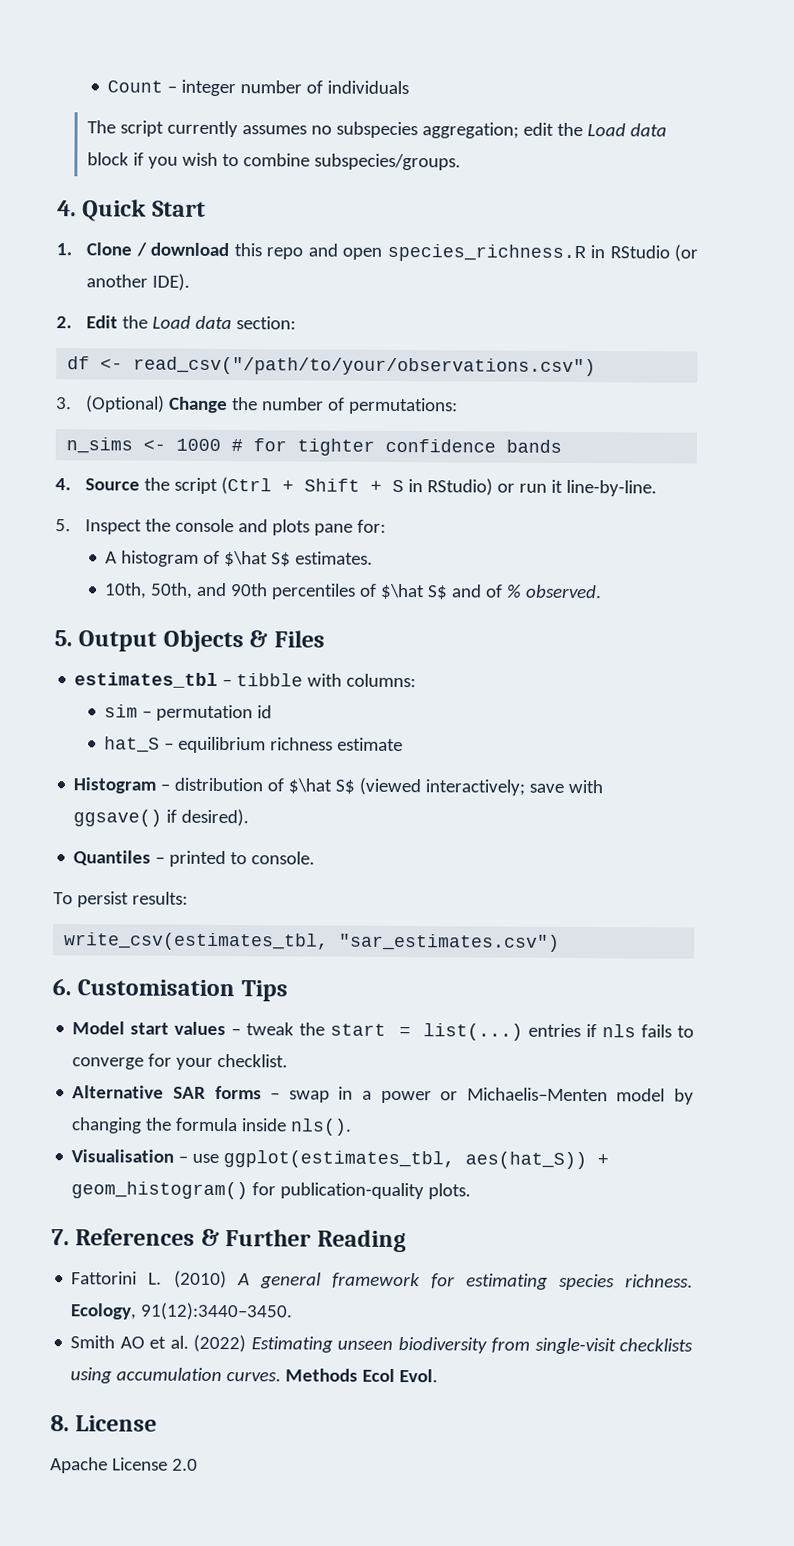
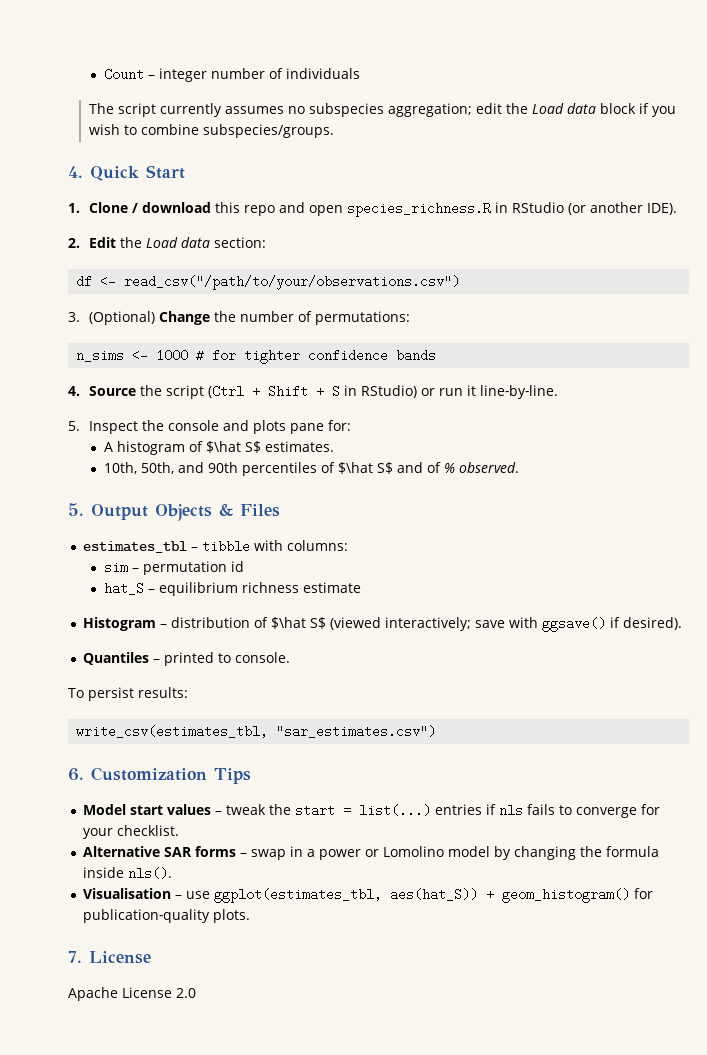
[77,979,236,997] Customisation -> [91,767,207,781] Customization
[466,1087,608,1102] Michaelis–Menten -> [382,846,444,857] Lomolino
[75,1228,406,1253] [71,1270,693,1291] [70,1302,294,1321] [70,1334,693,1355] [70,1367,439,1384] [50,1415,70,1432] References & Further Reading // Fattorini L. (2010) A general framework for estimating species richness. Ecology, 91(12):3440–3450. // Smith AO et al. (2022) Estimating unseen biodiversity from single‑visit checklists using accumulation curves. Methods Ecol Evol. // 8. -> (82, 957) none

